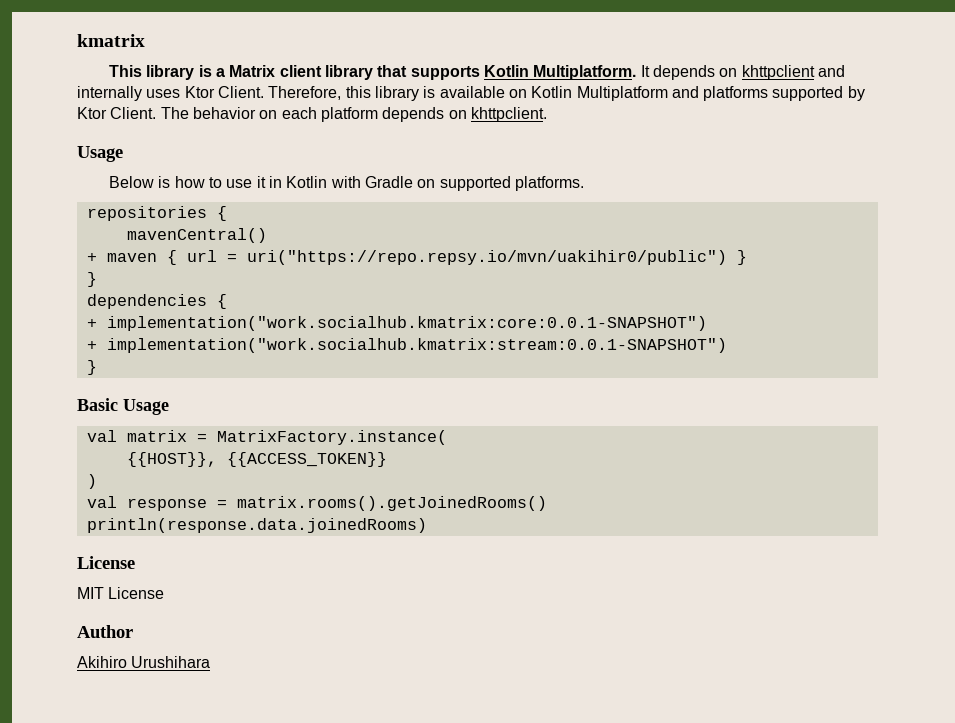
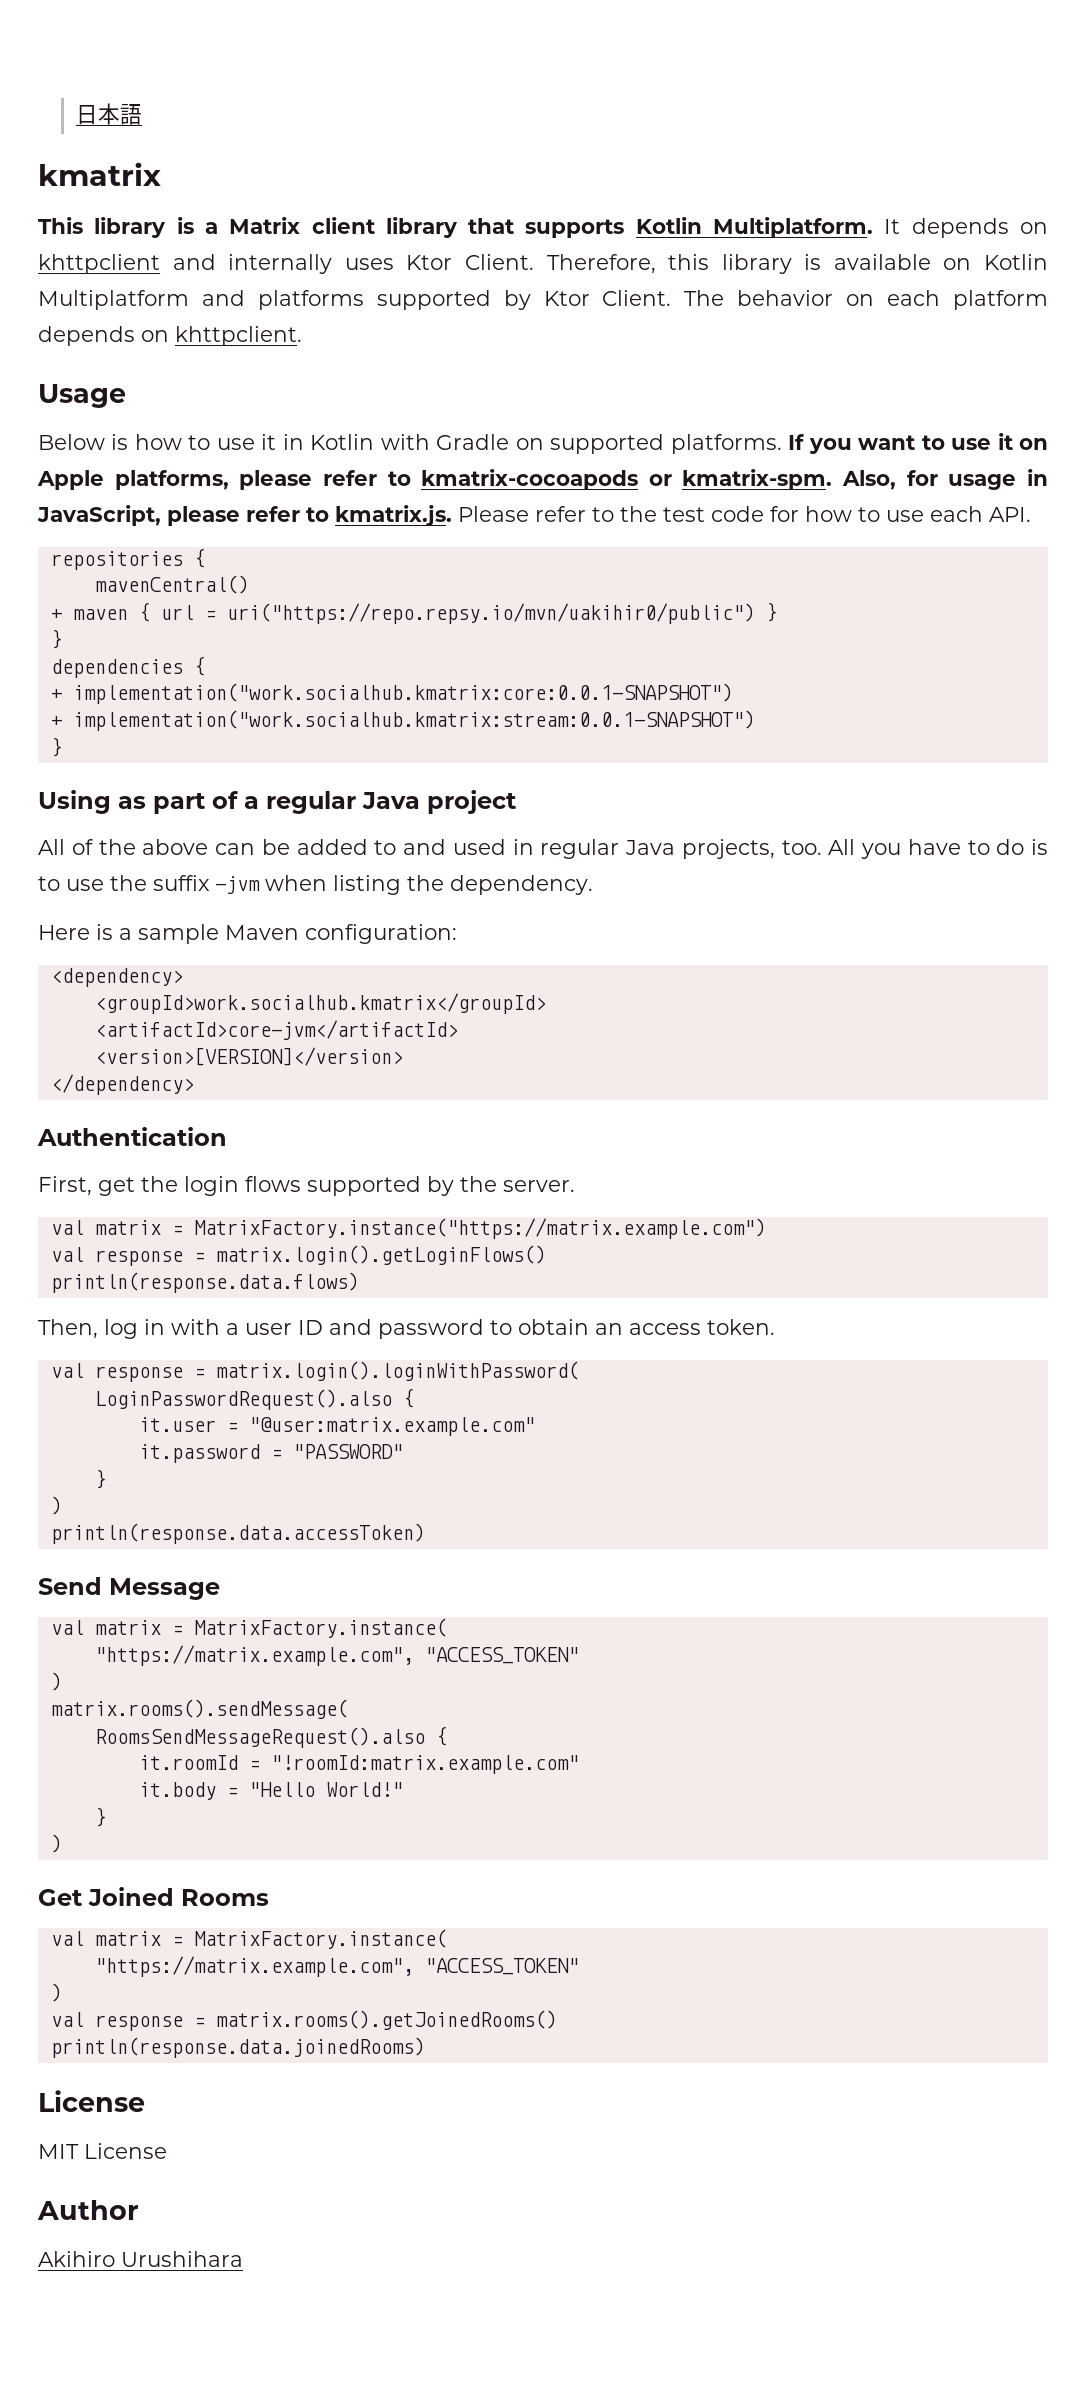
(77, 40) none -> [75,103,142,125] 日本語 //
(584, 183) none -> [788,433,1049,454] [37,469,1048,490] [37,505,1031,526] If you want to use it on Apple platforms, please refer to kmatrix-cocoapods or kmatrix-spm. Also, for usage in JavaScript, please refer to kmatrix.js. Please refer to the test code for how to use each API.
[77,398,169,415] [86,430,447,445] [126,452,387,467] Basic Usage // val matrix = MatrixFactory.instance( // {{HOST}}, {{ACCESS_TOKEN}} -> [38,790,517,814] [38,839,1048,859] [38,875,593,895] [38,924,457,944] [50,968,183,987] [94,993,546,1014] [94,1020,458,1040] [94,1047,403,1066] [50,1074,194,1095] [37,1127,227,1146] [38,1176,575,1196] [50,1218,766,1239] [50,1245,546,1266] [50,1272,359,1293] [38,1319,775,1339] [50,1361,579,1382] [94,1388,414,1410] [138,1417,535,1436] [138,1444,403,1463] [94,1469,106,1489] [50,1496,62,1515] [50,1523,425,1544] [38,1577,220,1600] [50,1618,447,1638] [94,1645,579,1666] [50,1672,62,1691] [50,1699,348,1719] [94,1726,447,1748] [138,1755,579,1774] [138,1782,403,1800] [94,1807,106,1827] [50,1834,62,1853] [38,1887,269,1906] [50,1929,447,1949] [94,1956,579,1977] Using as part of a regular Java project // All of the above can be added to and used in regular Java projects, too. All you have to do is to use the suffix -jvm when listing the dependency. // Here is a sample Maven configuration: // <dependency> // <groupId>work.socialhub.kmatrix</groupId> // <artifactId>core-jvm</artifactId> // <version>[VERSION]</version> // </dependency> // Authentication // First, get the login flows supported by the server. // val matrix = MatrixFactory.instance("https://matrix.example.com") // val response = matrix.login().getLoginFlows() // println(response.data.flows) // Then, log in with a user ID and password to obtain an access token. // val response = matrix.login().loginWithPassword( // LoginPasswordRequest().also { // it.user = "@user:matrix.example.com" // it.password = "PASSWORD" // } // ) // println(response.data.accessToken) // Send Message // val matrix = MatrixFactory.instance( // "https://matrix.example.com", "ACCESS_TOKEN" // ) // matrix.rooms().sendMessage( // RoomsSendMessageRequest().also { // it.roomId = "!roomId:matrix.example.com" // it.body = "Hello World!" // } // ) // Get Joined Rooms // val matrix = MatrixFactory.instance( // "https://matrix.example.com", "ACCESS_TOKEN"

